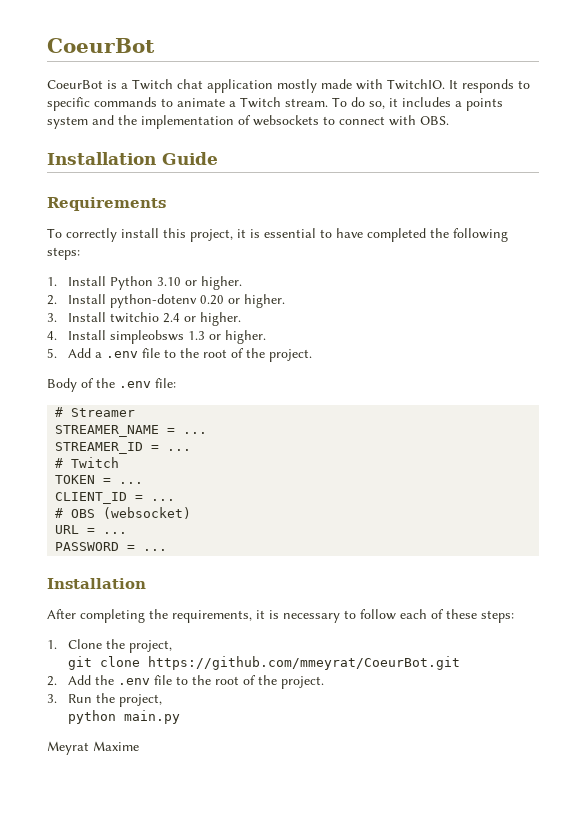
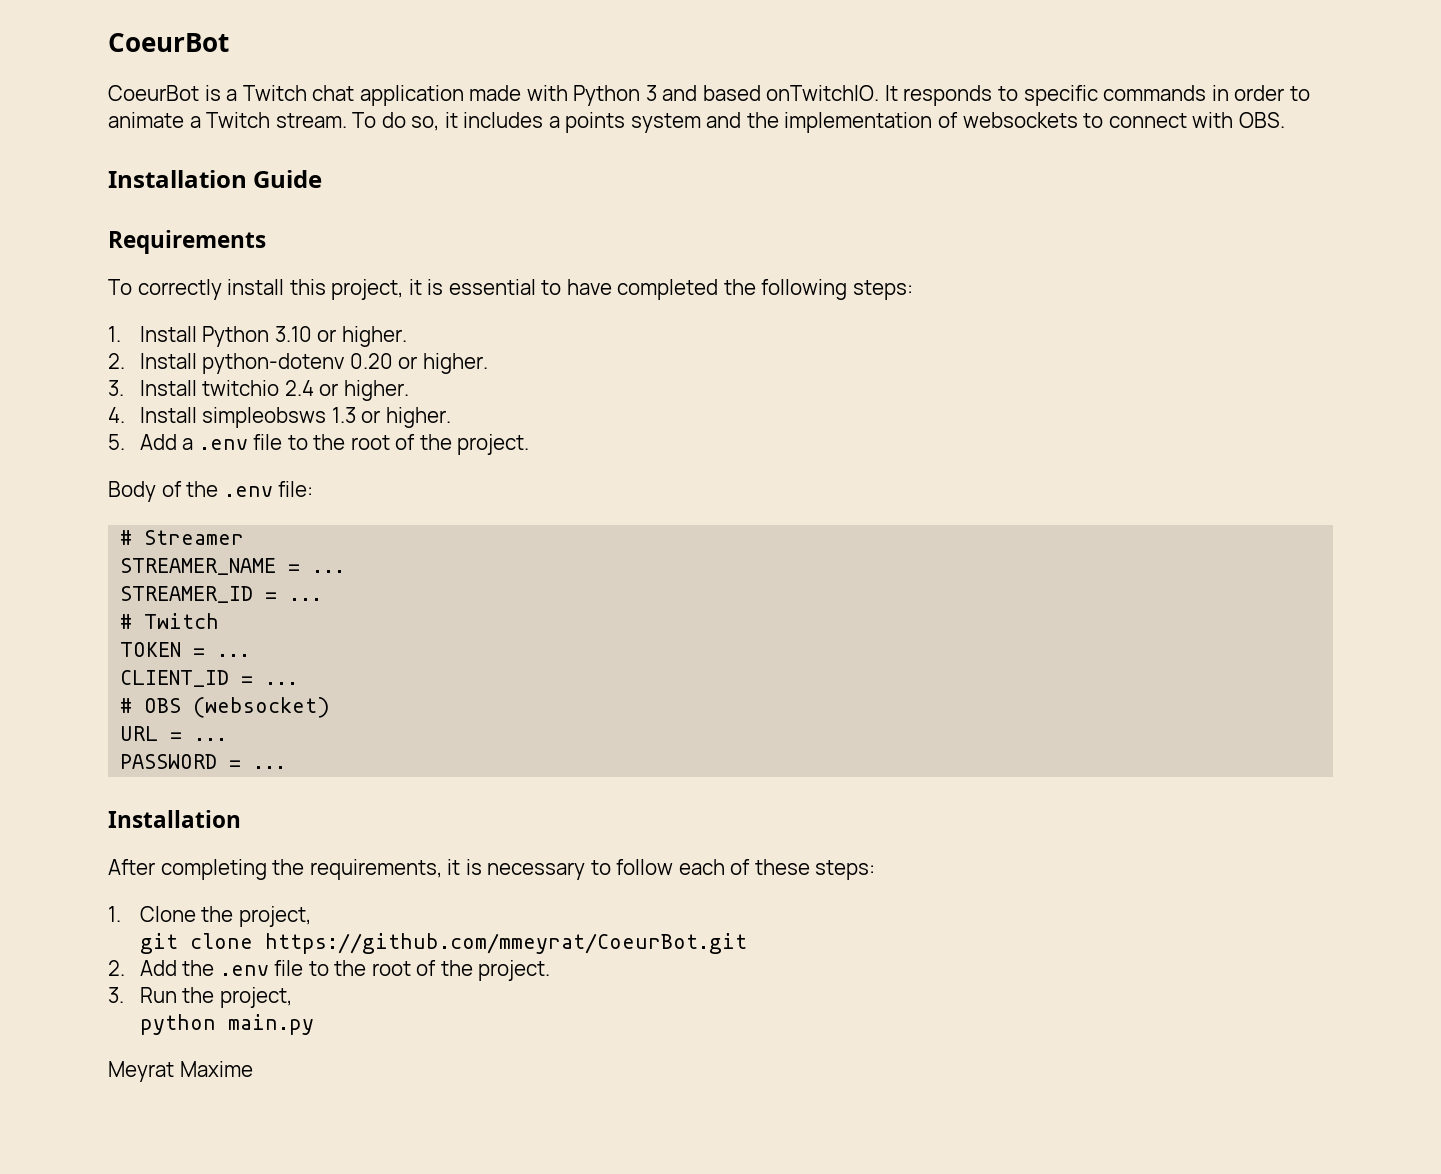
[277,79,317,93] mostly -> (464, 95) none
[387,79,445,90] TwitchIO. -> [573,85,880,106] Python 3 and based onTwitchIO.
(157, 102) none -> [1211,85,1285,101] in order

